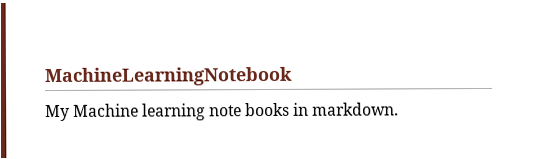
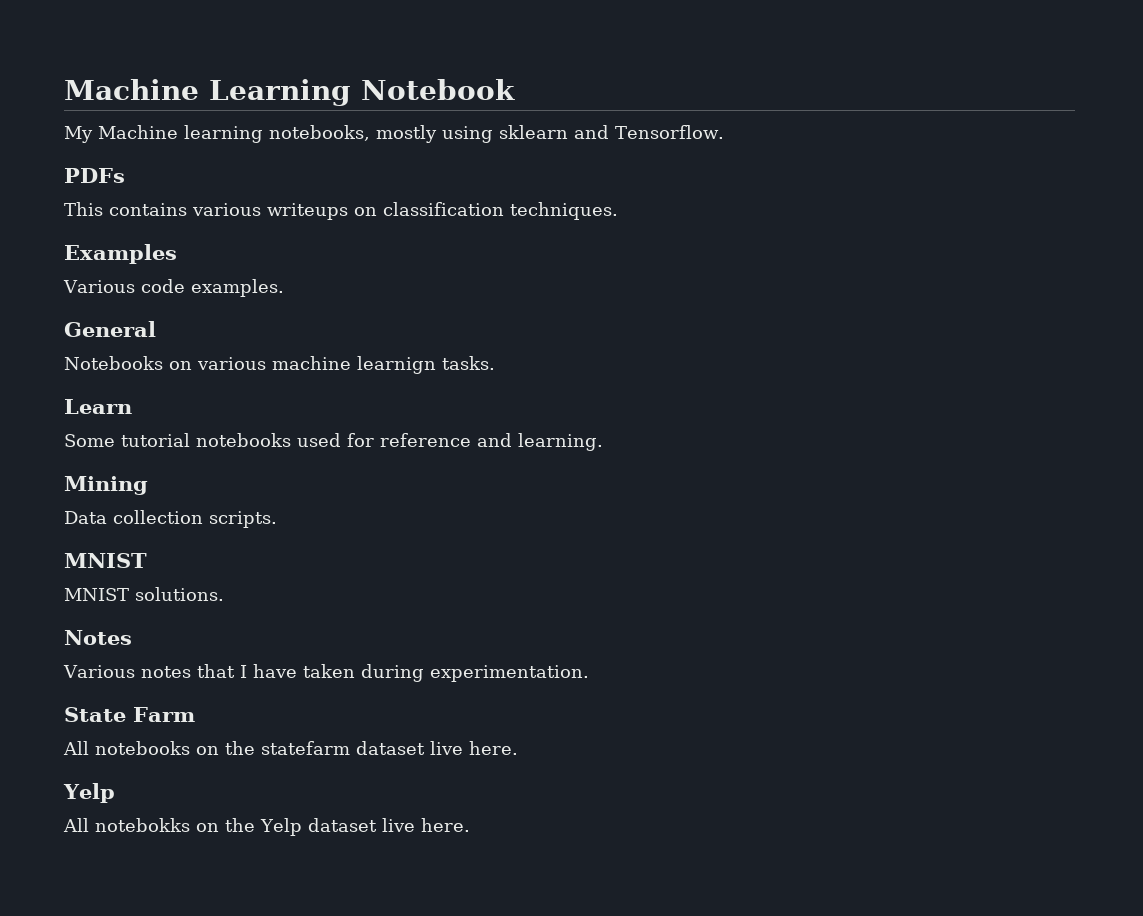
[44,66,293,87] MachineLearningNotebook -> [64,79,515,106] Machine Learning Notebook
[208,102,400,117] note books in markdown. -> [269,125,724,143] [64,168,125,183] [64,202,618,220] [64,244,177,264] [63,279,284,297] [64,321,156,337] [64,356,495,374] [64,399,132,414] [64,433,603,451] [64,476,148,495] [64,510,277,528] [64,553,147,568] [64,587,224,601] [64,630,132,645] [63,664,589,682] [64,707,195,722] [63,741,518,755] [63,783,115,803] [63,818,470,836] notebooks, mostly using sklearn and Tensorflow. // PDFs // This contains various writeups on classification techniques. // Examples // Various code examples. // General // Notebooks on various machine learnign tasks. // Learn // Some tutorial notebooks used for reference and learning. // Mining // Data collection scripts. // MNIST // MNIST solutions. // Notes // Various notes that I have taken during experimentation. // State Farm // All notebooks on the statefarm dataset live here. // Yelp // All notebokks on the Yelp dataset live here.

